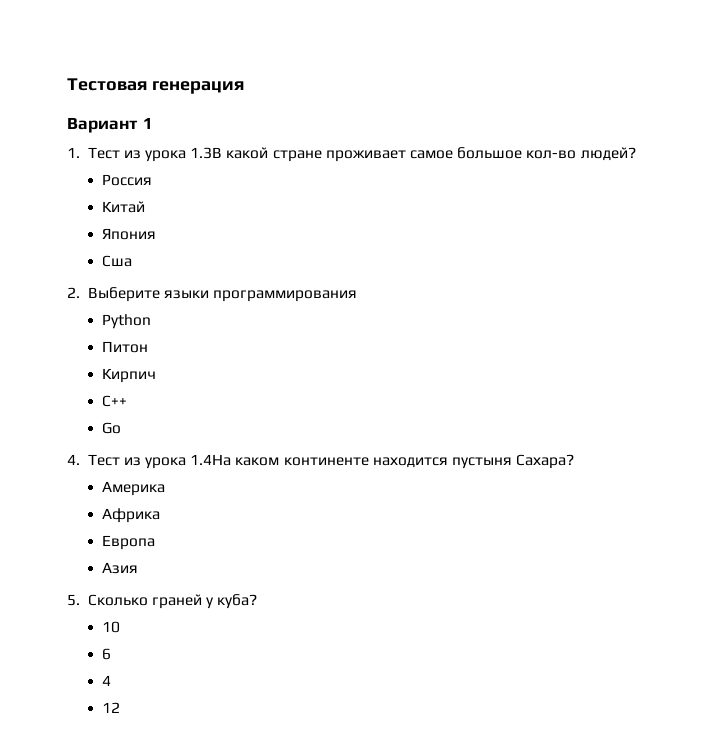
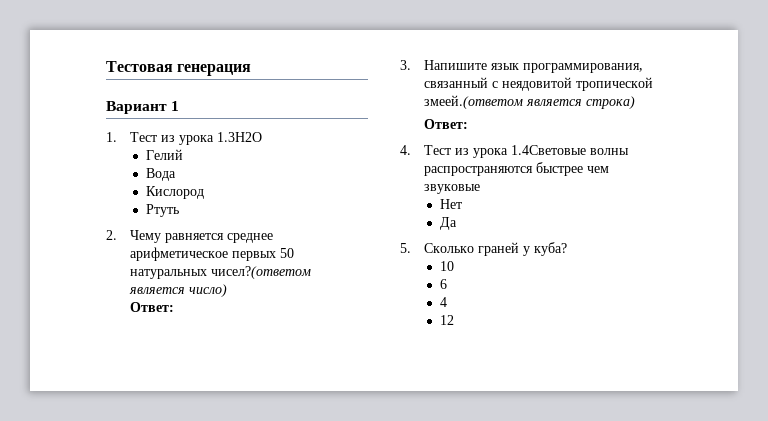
[190,147,636,162] [101,174,152,186] [101,201,145,213] [101,228,156,240] [101,255,132,267] [67,287,358,302] [101,314,151,329] [101,341,148,353] [101,368,156,383] [101,395,127,407] [101,422,121,434] [67,454,575,469] [101,481,165,496] [101,508,160,523] [101,535,155,550] [101,562,138,574] 1.3В какой стране проживает самое большое кол-во людей? // Россия // Китай // Япония // Сша // 2. Выберите языки программирования // Python // Питон // Кирпич // С++ // Go // 4. Тест из урока 1.4На каком континенте находится пустыня Сахара? // Америка // Африка // Европа // Азия -> [217,132,263,142] [145,149,183,160] [145,168,176,181] [145,186,204,199] [145,204,179,217] [106,230,274,243] [130,247,295,261] [130,266,312,279] [129,284,228,297] [130,302,175,312] [400,60,644,73] [424,77,654,91] [424,95,636,109] [424,119,469,129] [400,145,630,158] [424,162,610,176] [424,184,481,194] [439,199,462,209] [439,217,457,230] 1.3H2O // Гелий // Вода // Кислород // Ртуть // 2. Чему равняется среднее арифметическое первых 50 натуральных чисел?(ответом является число) // Ответ: // 3. Напишите язык программирования, связанный с неядовитой тропической змеей.(ответом является строка) // Ответ: // 4. Тест из урока 1.4Световые волны распространяются быстрее чем звуковые // Нет // Да

